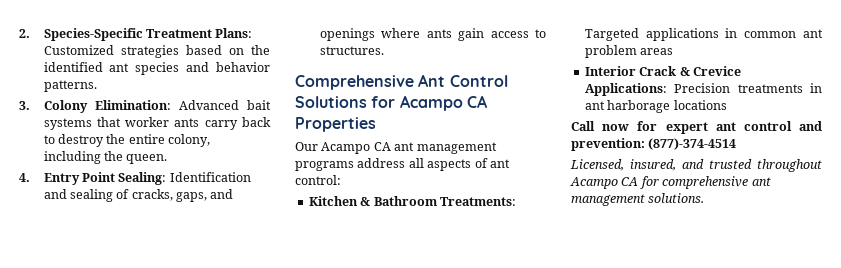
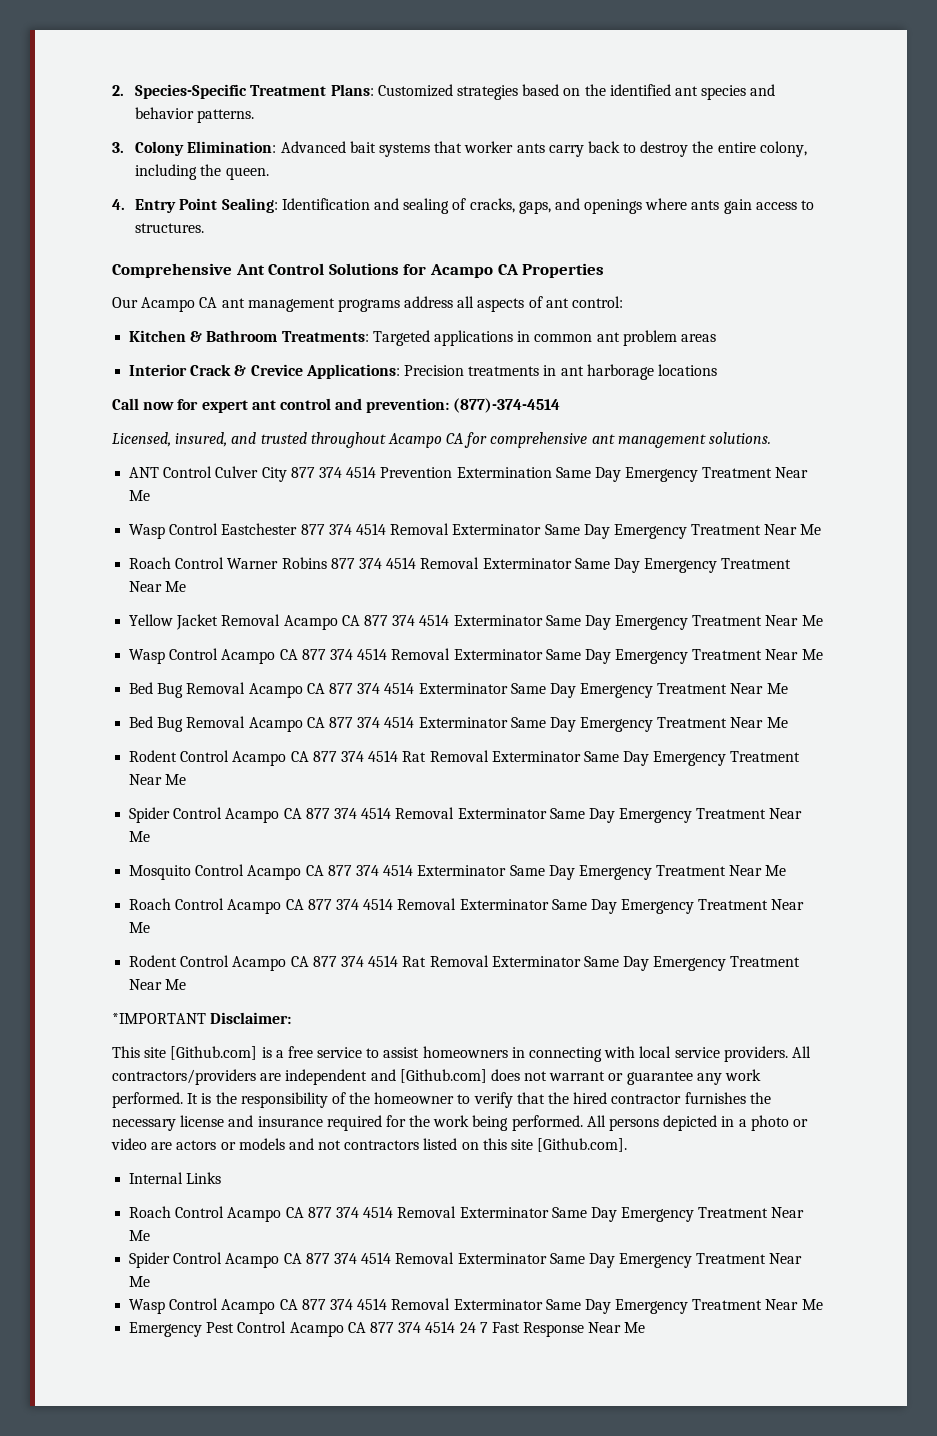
(705, 198) none -> [129,466,809,482] [129,490,151,501] [129,523,822,539] [129,557,792,573] [129,581,187,592] [129,614,823,630] [129,648,823,664] [129,682,788,698] [129,716,788,732] [129,750,801,766] [129,774,187,785] [129,807,803,823] [129,831,151,842] [129,864,787,880] [129,898,805,914] [129,922,151,933] [129,955,801,971] [129,979,187,990] [112,1012,292,1024] [112,1046,811,1062] [112,1069,762,1085] [112,1092,771,1108] [112,1115,808,1131] [111,1138,628,1152] [129,1172,222,1184] [129,1206,805,1222] [129,1230,151,1241] [129,1252,803,1268] [129,1276,151,1287] [129,1298,823,1314] [129,1321,646,1337] // ANT Control Culver City 877 374 4514 Prevention Extermination Same Day Emergency Treatment Near Me // Wasp Control Eastchester 877 374 4514 Removal Exterminator Same Day Emergency Treatment Near Me // Roach Control Warner Robins 877 374 4514 Removal Exterminator Same Day Emergency Treatment Near Me // Yellow Jacket Removal Acampo CA 877 374 4514 Exterminator Same Day Emergency Treatment Near Me // Wasp Control Acampo CA 877 374 4514 Removal Exterminator Same Day Emergency Treatment Near Me // Bed Bug Removal Acampo CA 877 374 4514 Exterminator Same Day Emergency Treatment Near Me // Bed Bug Removal Acampo CA 877 374 4514 Exterminator Same Day Emergency Treatment Near Me // Rodent Control Acampo CA 877 374 4514 Rat Removal Exterminator Same Day Emergency Treatment Near Me // Spider Control Acampo CA 877 374 4514 Removal Exterminator Same Day Emergency Treatment Near Me // Mosquito Control Acampo CA 877 374 4514 Exterminator Same Day Emergency Treatment Near Me // Roach Control Acampo CA 877 374 4514 Removal Exterminator Same Day Emergency Treatment Near Me // Rodent Control Acampo CA 877 374 4514 Rat Removal Exterminator Same Day Emergency Treatment Near Me // *IMPORTANT Disclaimer: // This site [Github.com] is a free service to assist homeowners in connecting with local service providers. All contractors/providers are independent and [Github.com] does not warrant or guarantee any work performed. It is the responsibility of the homeowner to verify that the hired contractor furnishes the necessary license and insurance required for the work being performed. All persons depicted in a photo or video are actors or models and not contractors listed on this site [Github.com]. // Internal Links // Roach Control Acampo CA 877 374 4514 Removal Exterminator Same Day Emergency Treatment Near Me // Spider Control Acampo CA 877 374 4514 Removal Exterminator Same Day Emergency Treatment Near Me // Wasp Control Acampo CA 877 374 4514 Removal Exterminator Same Day Emergency Treatment Near Me // Emergency Pest Control Acampo CA 877 374 4514 24 7 Fast Response Near Me

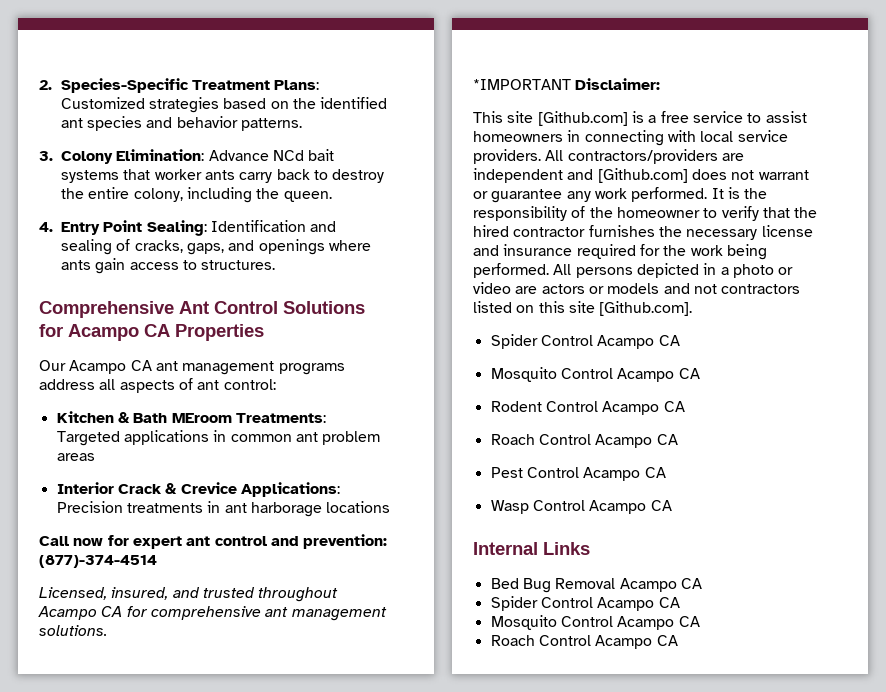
[280,141,346,153] Advanced -> [208,150,304,161] Advance NCd
[206,330,278,342] Bathroom -> [133,413,232,423] Bath MEroom
[129,466,809,482] [129,490,151,501] [129,523,822,539] [129,557,792,573] [129,581,187,592] [129,614,823,630] [129,648,823,664] [129,682,788,698] [129,716,788,732] [129,750,801,766] [129,774,187,785] [129,807,803,823] [129,831,151,842] [129,864,787,880] [129,898,805,914] [129,922,151,933] [129,955,801,971] [129,979,187,990] // ANT Control Culver City 877 374 4514 Prevention Extermination Same Day Emergency Treatment Near Me // Wasp Control Eastchester 877 374 4514 Removal Exterminator Same Day Emergency Treatment Near Me // Roach Control Warner Robins 877 374 4514 Removal Exterminator Same Day Emergency Treatment Near Me // Yellow Jacket Removal Acampo CA 877 374 4514 Exterminator Same Day Emergency Treatment Near Me // Wasp Control Acampo CA 877 374 4514 Removal Exterminator Same Day Emergency Treatment Near Me // Bed Bug Removal Acampo CA 877 374 4514 Exterminator Same Day Emergency Treatment Near Me // Bed Bug Removal Acampo CA 877 374 4514 Exterminator Same Day Emergency Treatment Near Me // Rodent Control Acampo CA 877 374 4514 Rat Removal Exterminator Same Day Emergency Treatment Near Me // Spider Control Acampo CA 877 374 4514 Removal Exterminator Same Day Emergency Treatment Near Me // Mosquito Control Acampo CA 877 374 4514 Exterminator Same Day Emergency Treatment Near Me // Roach Control Acampo CA 877 374 4514 Removal Exterminator Same Day Emergency Treatment Near Me // Rodent Control Acampo CA 877 374 4514 Rat Removal Exterminator Same Day Emergency Treatment Near Me -> (107, 630) none
[129,1172,222,1184] [129,1206,805,1222] [129,1230,151,1241] [129,1252,803,1268] [129,1276,151,1287] [129,1298,823,1314] [129,1321,646,1337] Internal Links // Roach Control Acampo CA 877 374 4514 Removal Exterminator Same Day Emergency Treatment Near Me // Spider Control Acampo CA 877 374 4514 Removal Exterminator Same Day Emergency Treatment Near Me // Wasp Control Acampo CA 877 374 4514 Removal Exterminator Same Day Emergency Treatment Near Me // Emergency Pest Control Acampo CA 877 374 4514 24 7 Fast Response Near Me -> [490,334,680,349] [490,367,700,382] [490,401,685,415] [490,434,678,448] [490,467,666,481] [490,500,672,514] [473,542,590,555] [490,578,702,593] [490,596,680,611] [490,615,700,630] [490,635,678,649] Spider Control Acampo CA // Mosquito Control Acampo CA // Rodent Control Acampo CA // Roach Control Acampo CA // Pest Control Acampo CA // Wasp Control Acampo CA // Internal Links // Bed Bug Removal Acampo CA // Spider Control Acampo CA // Mosquito Control Acampo CA // Roach Control Acampo CA

